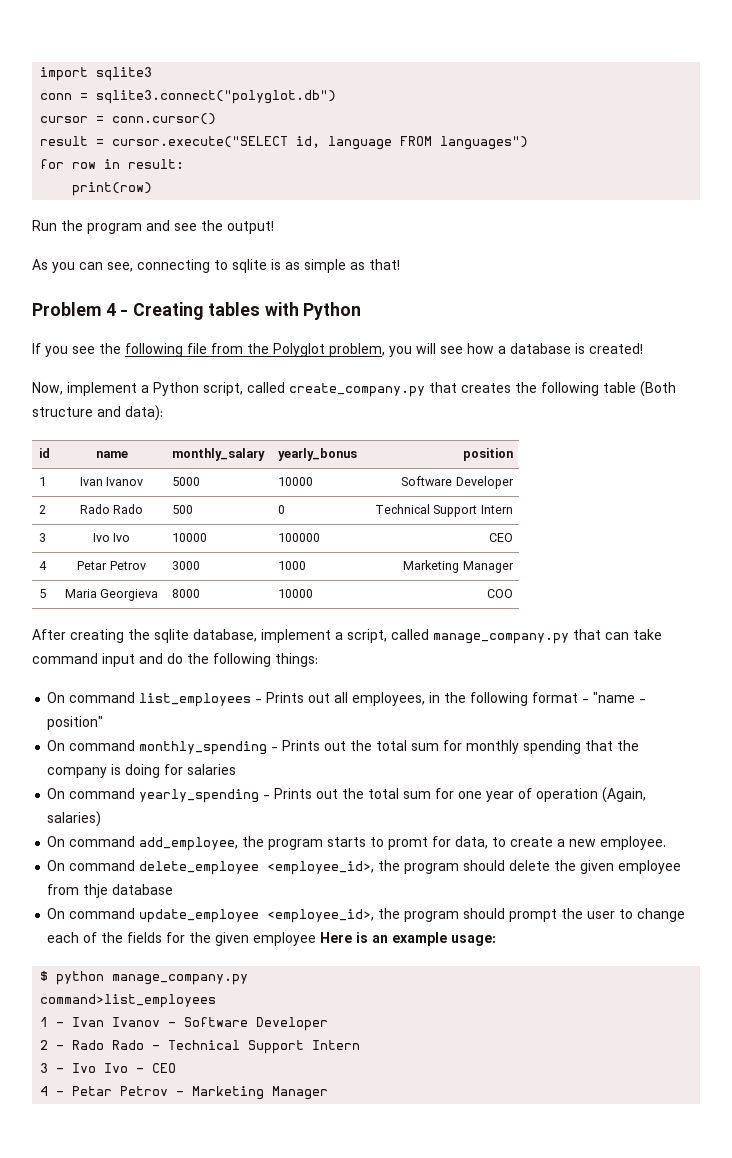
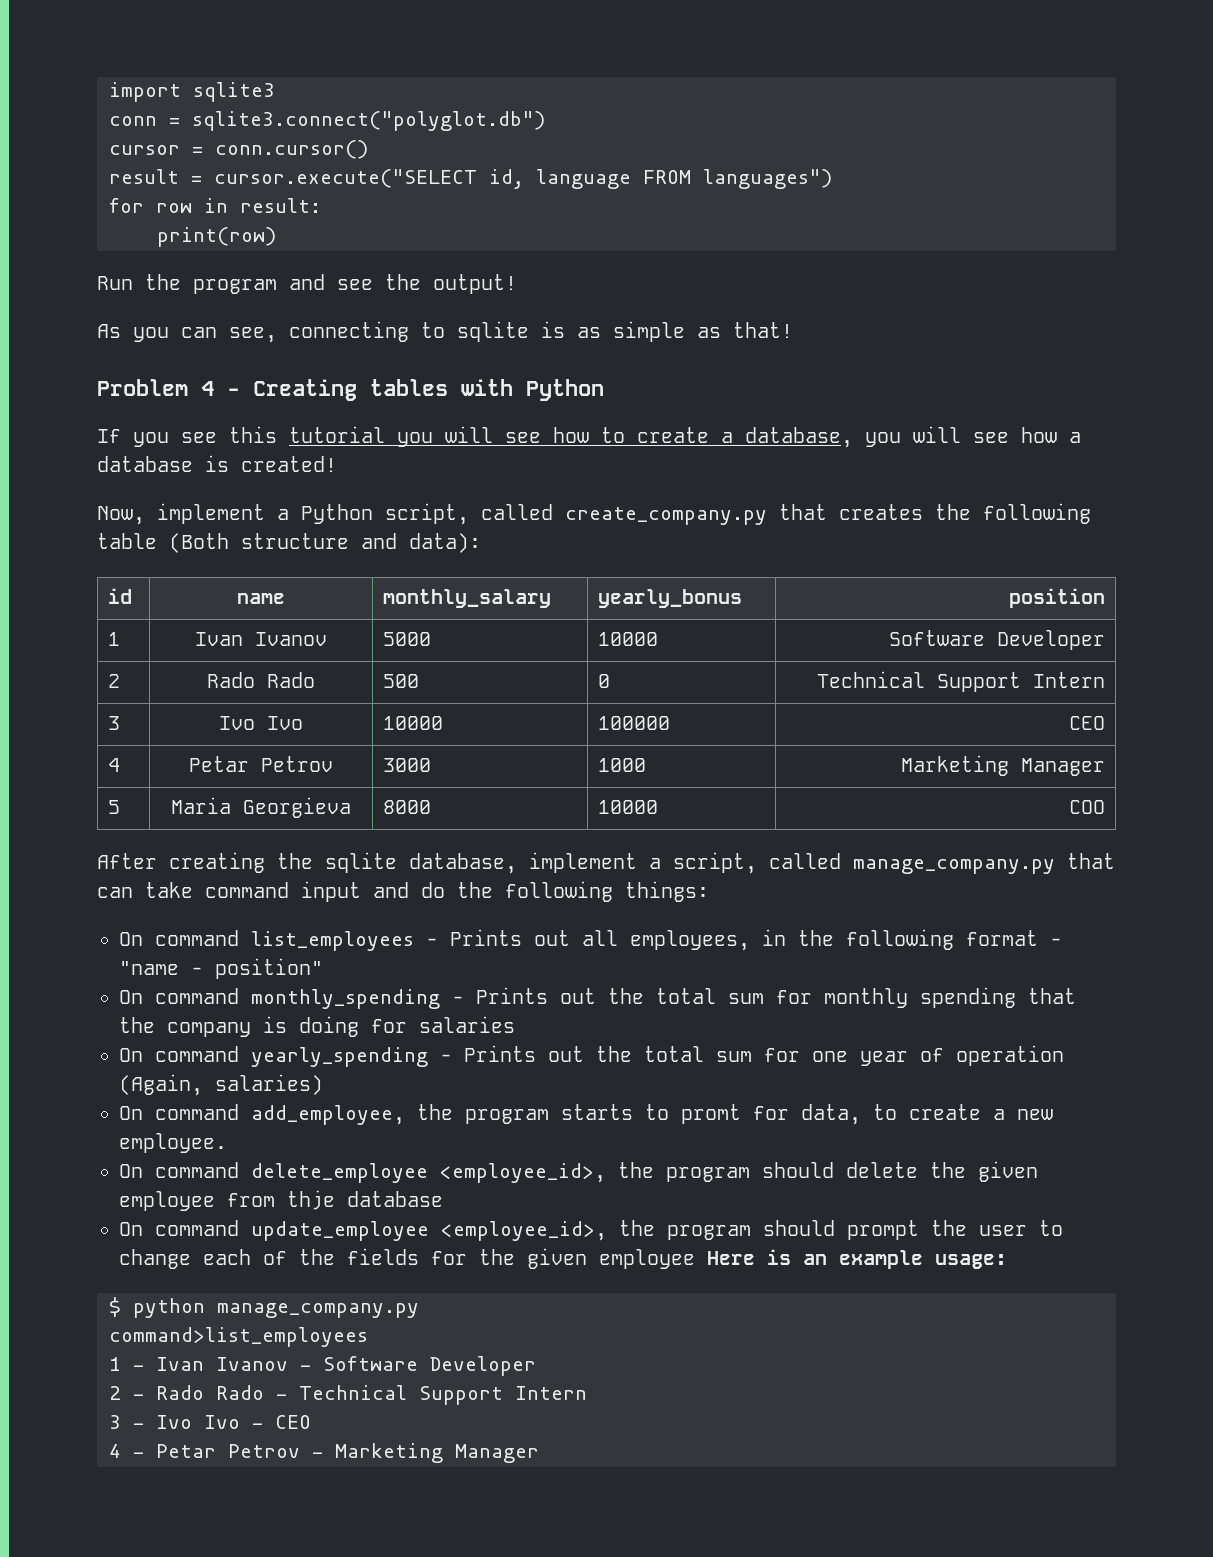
[99,343,385,357] the following file from the Polyglot problem, -> [229,426,853,448] this tutorial you will see how to create a database,

